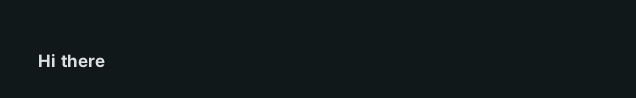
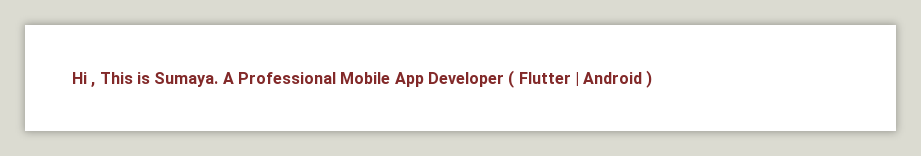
[60,54,105,68] there -> [91,70,653,88] , This is Sumaya. A Professional Mobile App Developer ( Flutter | Android )

